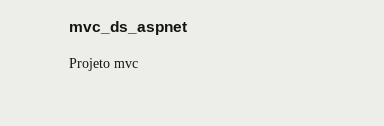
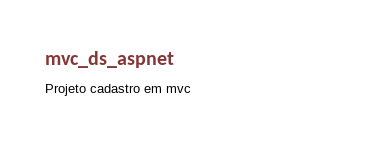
(110, 64) none -> [90,84,162,93] cadastro em

